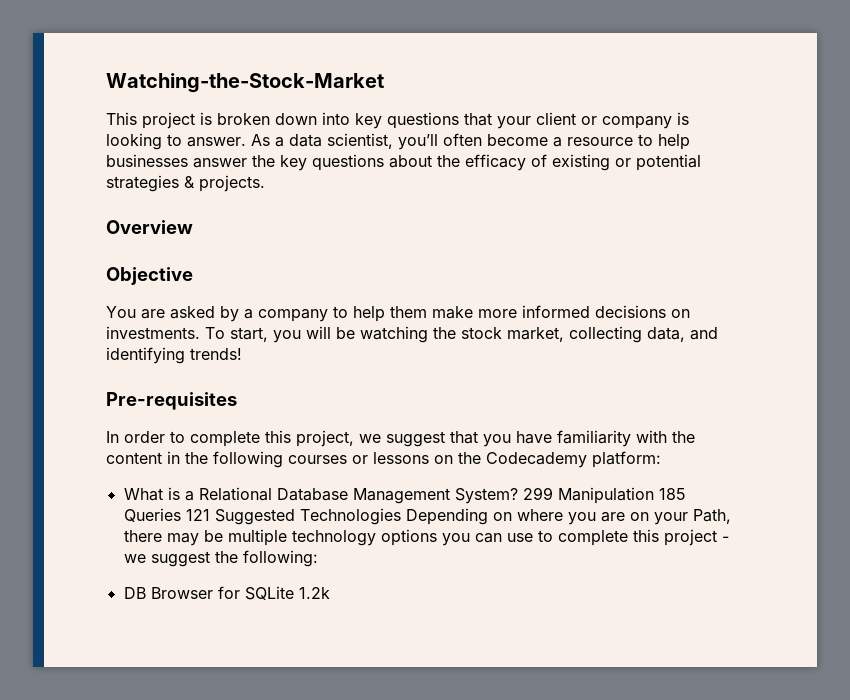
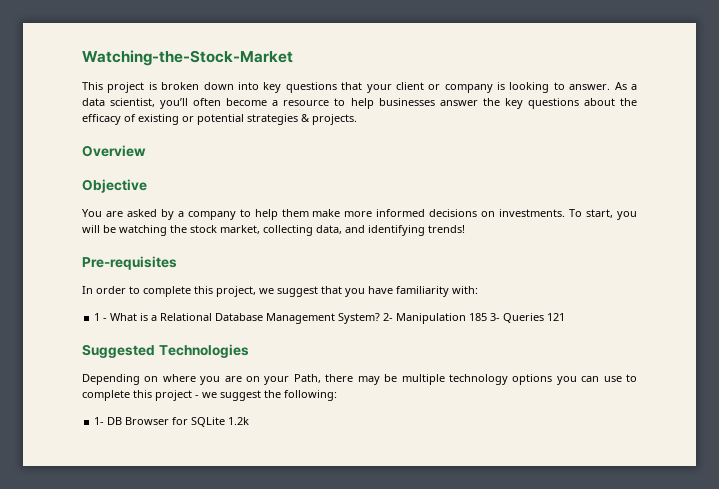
[636,430,695,443] [106,451,661,468] with the content in the following courses or lessons on the Codecademy platform: // -> [452,286,478,294] [94,313,108,321] with: // 1 -
[522,487,553,500] 299 -> [383,313,394,321] 2-
(686, 494) none -> [490,313,501,321] 3-
(210, 515) none -> (566, 317) //
(401, 516) none -> (249, 351) //
(318, 558) none -> [94,417,105,425] 1-

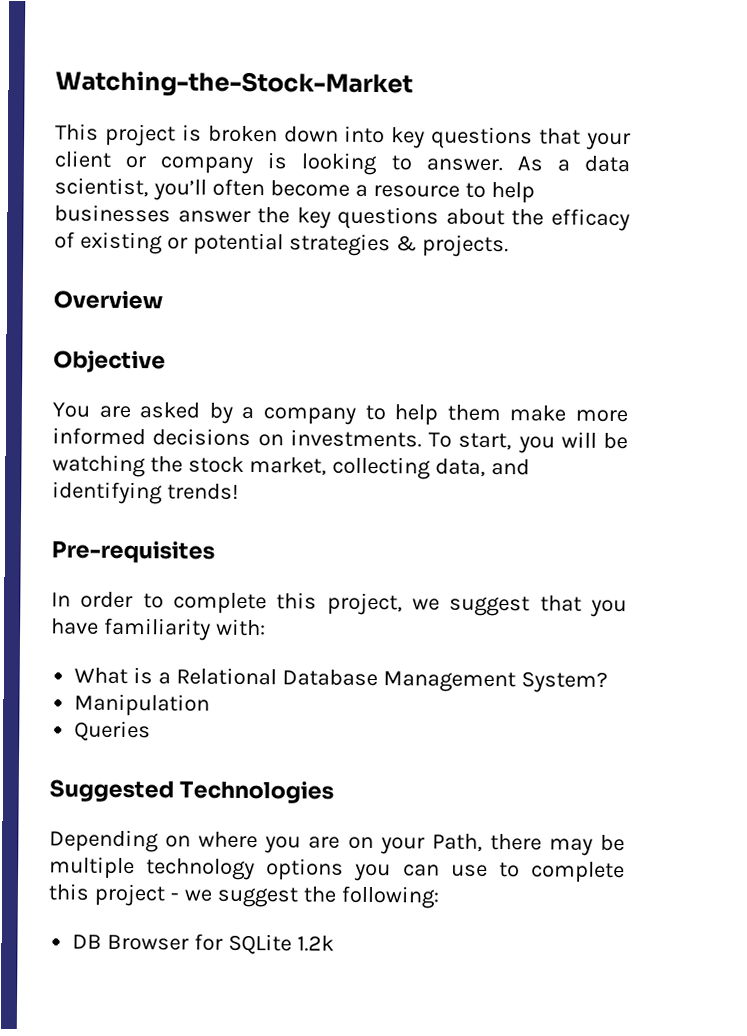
[94,313,108,321] 1 - -> (266, 627) none
[383,313,394,321] 2- -> (608, 682) //
[469,313,501,321] 185 3- -> (211, 705) //
[547,313,566,321] 121 -> (152, 731) none
[94,417,105,425] 1- -> (439, 897) none

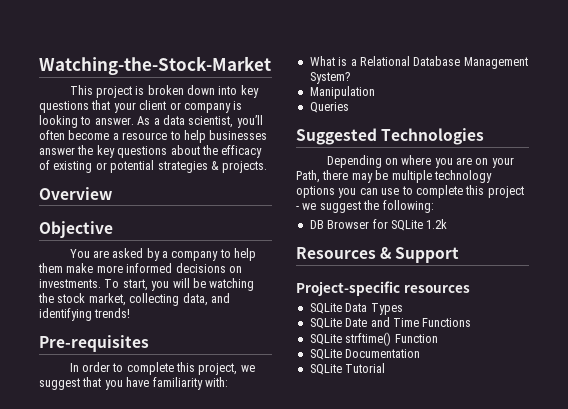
(334, 943) none -> [296,247,460,263] [296,281,470,296] [309,303,403,315] [309,317,472,329] [309,332,438,346] [309,349,421,360] [309,363,386,375] // Resources & Support // Project-specific resources // SQLite Data Types // SQLite Date and Time Functions // SQLite strftime() Function // SQLite Documentation // SQLite Tutorial

